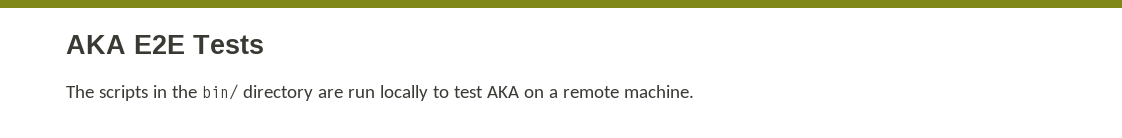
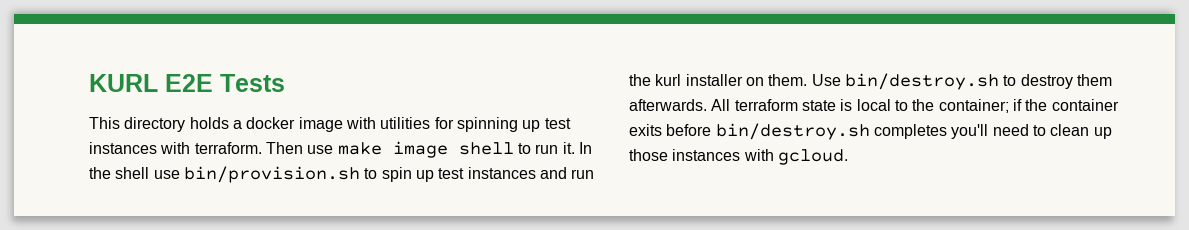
[66,35,126,54] AKA -> [89,74,158,92] KURL
[66,84,694,101] The scripts in the bin/ directory are run locally to test AKA on a remote machine. -> [89,117,571,132] [89,141,592,158] [89,166,595,183] [629,73,1112,90] [629,99,1119,113] [629,123,1112,140] [629,149,848,165] This directory holds a docker image with utilities for spinning up test instances with terraform. Then use make image shell to run it. In the shell use bin/provision.sh to spin up test instances and run the kurl installer on them. Use bin/destroy.sh to destroy them afterwards. All terraform state is local to the container; if the container exits before bin/destroy.sh completes you'll need to clean up those instances with gcloud.

